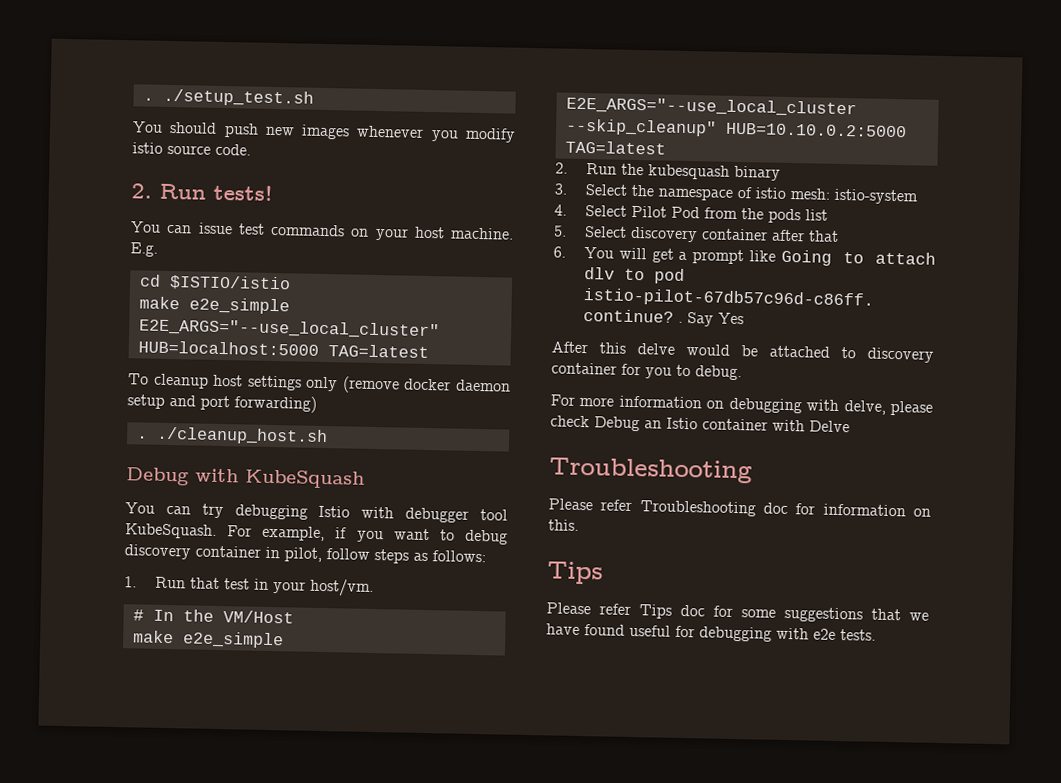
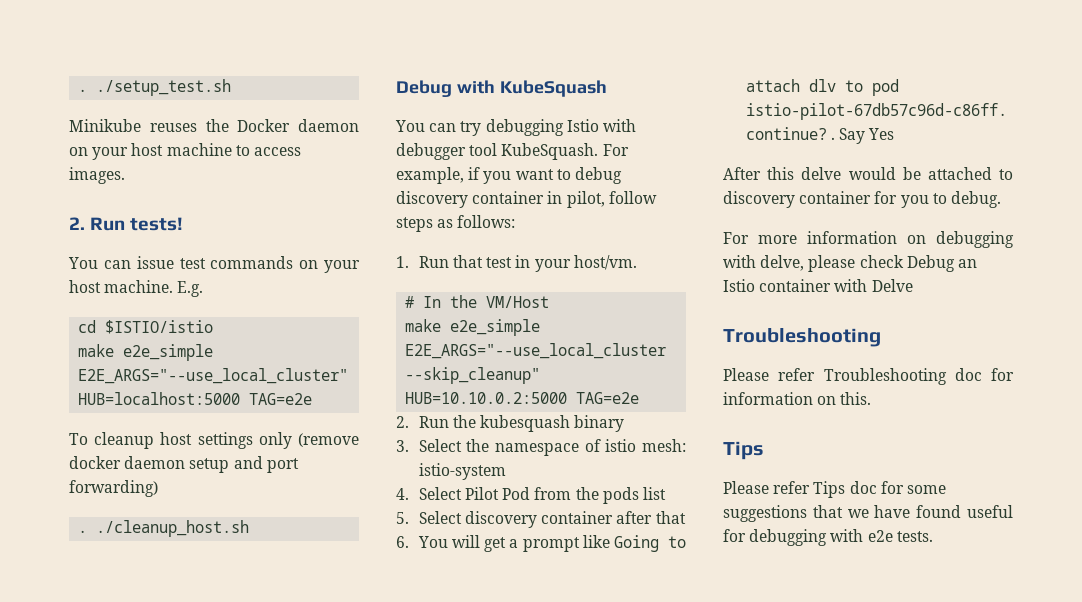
[132,121,516,143] [132,142,251,156] You should push new images whenever you modify istio source code. -> [69,119,359,132] [69,143,301,160] [69,167,125,184] Minikube reuses the Docker daemon on your host machine to access images.
[327,344,429,359] TAG=latest -> [249,393,313,405] TAG=e2e
[564,140,666,155] TAG=latest -> [576,392,640,404] TAG=e2e

